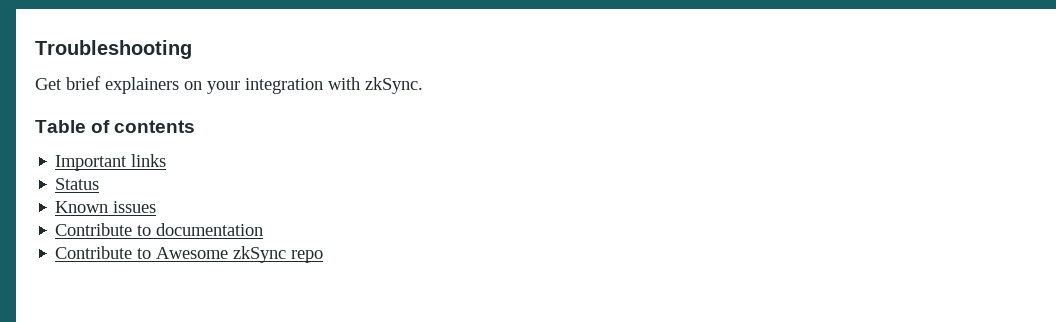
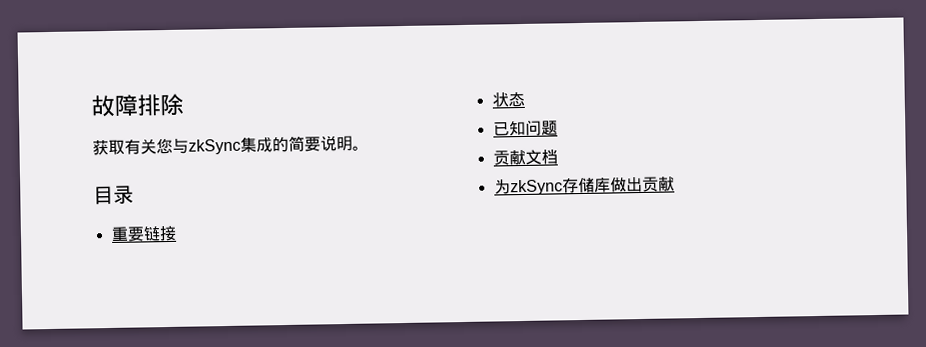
[35,40,192,59] [35,76,423,94] [35,120,196,133] [55,154,167,171] [55,178,100,190] [55,201,157,213] [55,223,264,236] [55,246,324,263] Troubleshooting // Get brief explainers on your integration with zkSync. // Table of contents // Important links // Status // Known issues // Contribute to documentation // Contribute to Awesome zkSync repo -> [91,93,184,118] [92,135,369,156] [93,185,134,205] [110,225,177,242] [491,91,525,108] [492,119,558,137] [492,149,558,166] [493,176,675,196] 故障排除 // 获取有关您与zkSync集成的简要说明。 // 目录 // 重要链接 // 状态 // 已知问题 // 贡献文档 // 为zkSync存储库做出贡献

